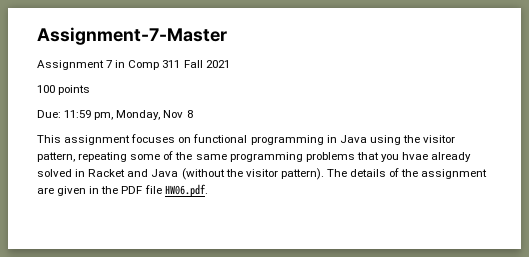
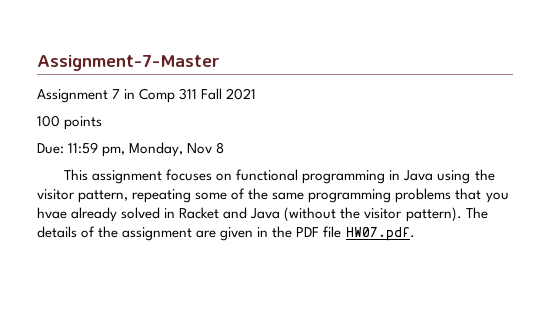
[164,184,208,197] HW06.pdf. -> [345,227,415,241] HW07.pdf.

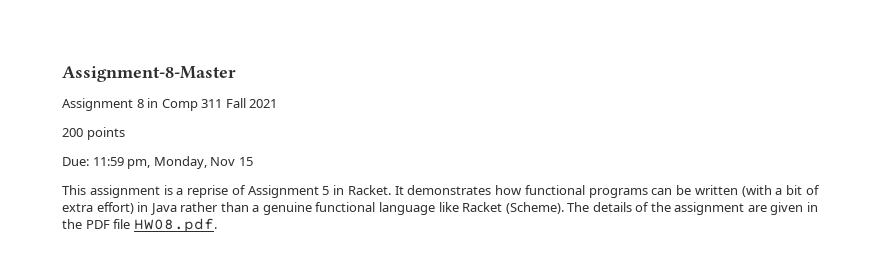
[37,55,220,71] [37,89,121,103] Assignment-7-Master // Assignment 7 -> [62,66,236,82] [62,98,144,111] Assignment-8-Master // Assignment 8
[37,115,60,127] 100 -> [62,128,83,137] 200
[216,142,225,154] 8 -> [238,157,253,166] 15
[166,169,495,184] [37,188,509,203] [37,207,462,222] focuses on functional programming in Java using the visitor pattern, repeating some of the same programming problems that you hvae already solved in Racket and Java (without the visitor pattern). -> [163,185,821,198] [62,202,564,215] is a reprise of Assignment 5 in Racket. It demonstrates how functional programs can be written (with a bit of extra effort) in Java rather than a genuine functional language like Racket (Scheme).
[345,227,415,241] HW07.pdf. -> [133,218,217,233] HW08.pdf.

